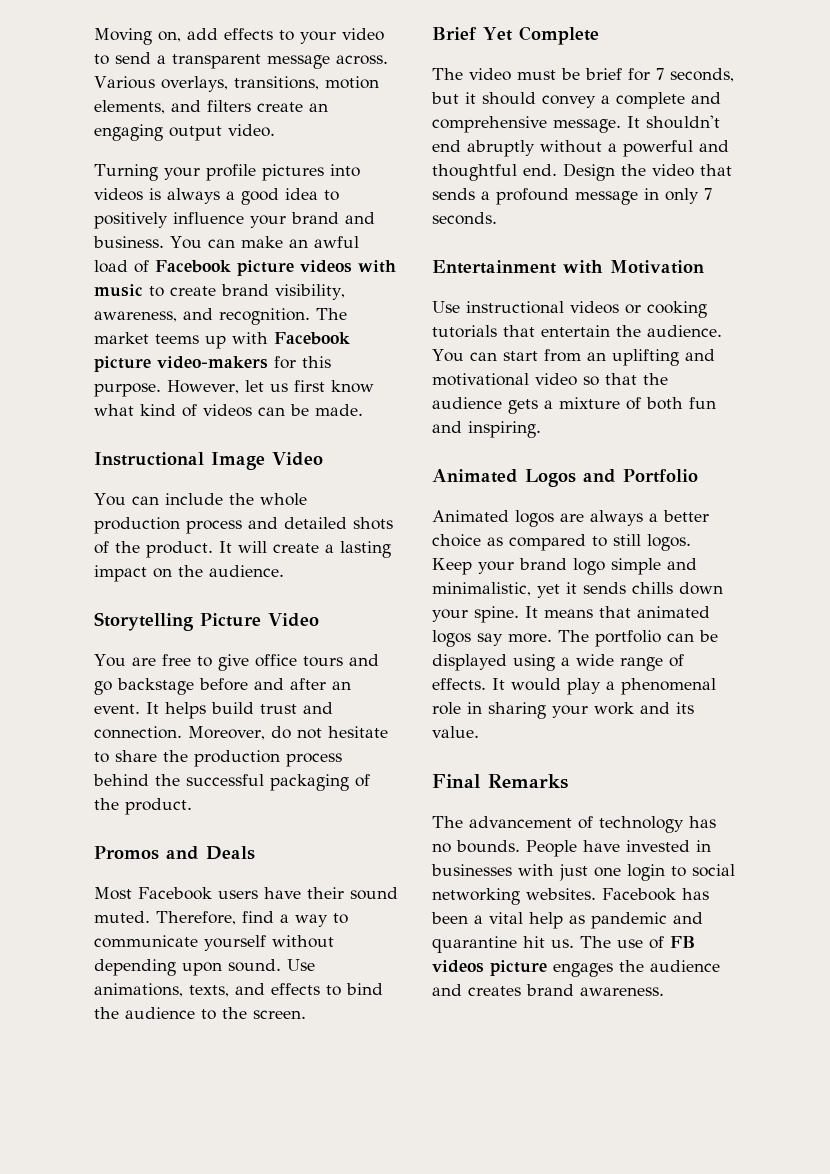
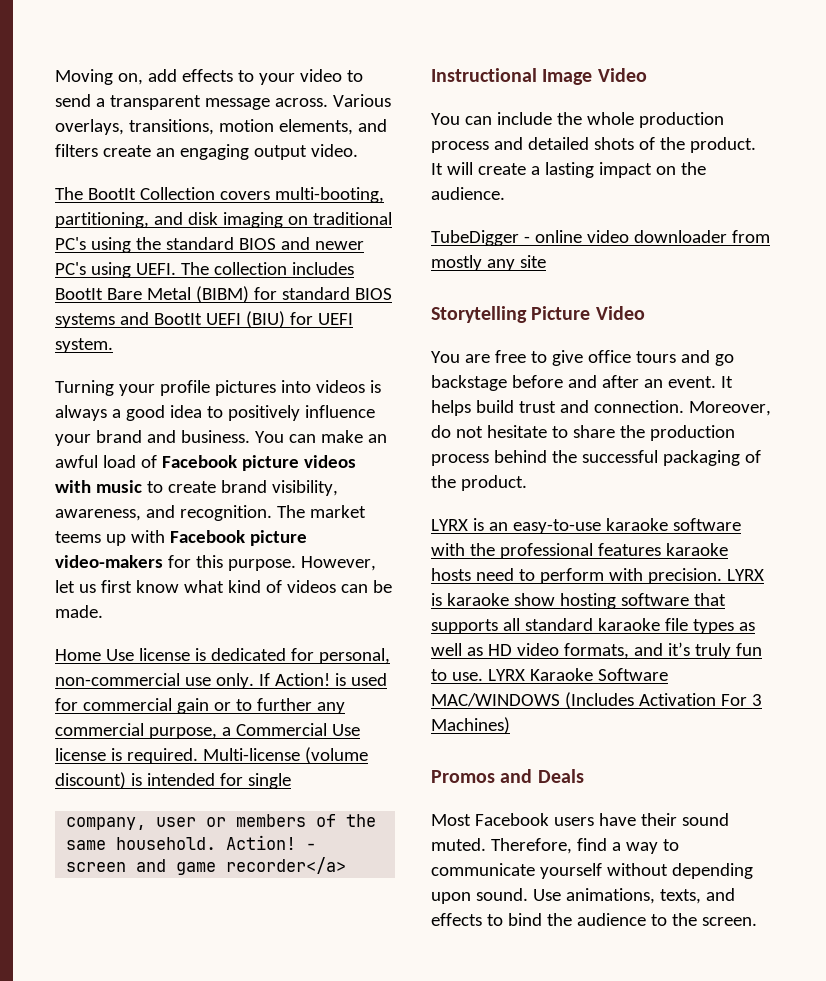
(275, 130) none -> [55,187,384,203] [55,212,392,228] [55,237,364,253] [55,262,354,278] [55,286,392,303] [55,311,353,328] [55,338,113,353] // The BootIt Collection covers multi-booting, partitioning, and disk imaging on traditional PC's using the standard BIOS and newer PC's using UEFI. The collection includes BootIt Bare Metal (BIBM) for standard BIOS systems and BootIt UEFI (BIU) for UEFI system.
(363, 410) none -> [55,648,390,664] [55,673,387,689] [55,698,345,714] [55,723,360,739] [55,747,368,764] [55,772,291,789] [66,814,377,830] [66,835,317,850] [66,857,347,875] // Home Use license is dedicated for personal, non-commercial use only. If Action! is used for commercial gain or to further any commercial purpose, a Commercial Use license is required. Multi-license (volume discount) is intended for single // company, user or members of the same household. Action! - screen and game recorder</a>
(284, 571) none -> [431,230,770,246] [431,255,546,271] // TubeDigger - online video downloader from mostly any site
(192, 806) none -> [431,518,741,534] [431,543,728,559] [431,568,764,584] [431,593,726,609] [431,618,755,634] [431,642,762,659] [431,668,668,681] [431,692,762,709] [431,717,510,734] // LYRX is an easy-to-use karaoke software with the professional features karaoke hosts need to perform with precision. LYRX is karaoke show hosting software that supports all standard karaoke file types as well as HD video formats, and it’s truly fun to use. LYRX Karaoke Software MAC/WINDOWS (Includes Activation For 3 Machines)
[432,26,599,45] [432,68,734,82] [431,92,721,109] [432,115,720,133] [432,140,729,157] [432,163,732,181] [432,188,712,205] [432,212,497,225] [432,260,704,274] [432,301,707,318] [432,325,722,338] [432,349,715,366] [432,373,668,386] [432,397,716,414] [432,421,541,438] [432,469,698,487] [432,510,709,527] [432,534,691,551] [432,558,697,575] [432,582,723,598] [432,606,710,623] [432,630,718,647] [432,654,684,671] [432,678,716,695] [432,702,694,719] [432,726,479,738] [432,774,568,789] [432,816,716,833] [432,840,711,857] [431,864,735,881] [432,888,709,905] [431,912,703,929] [432,936,695,953] [432,960,720,977] [432,984,664,996] // Brief Yet Complete // The video must be brief for 7 seconds, but it should convey a complete and comprehensive message. It shouldn't end abruptly without a powerful and thoughtful end. Design the video that sends a profound message in only 7 seconds. // Entertainment with Motivation // Use instructional videos or cooking tutorials that entertain the audience. You can start from an uplifting and motivational video so that the audience gets a mixture of both fun and inspiring. // Animated Logos and Portfolio // Animated logos are always a better choice as compared to still logos. Keep your brand logo simple and minimalistic, yet it sends chills down your spine. It means that animated logos say more. The portfolio can be displayed using a wide range of effects. It would play a phenomenal role in sharing your work and its value. // Final Remarks // The advancement of technology has no bounds. People have invested in businesses with just one login to social networking websites. Facebook has been a vital help as pandemic and quarantine hit us. The use of FB videos picture engages the audience and creates brand awareness. -> (757, 921) none

